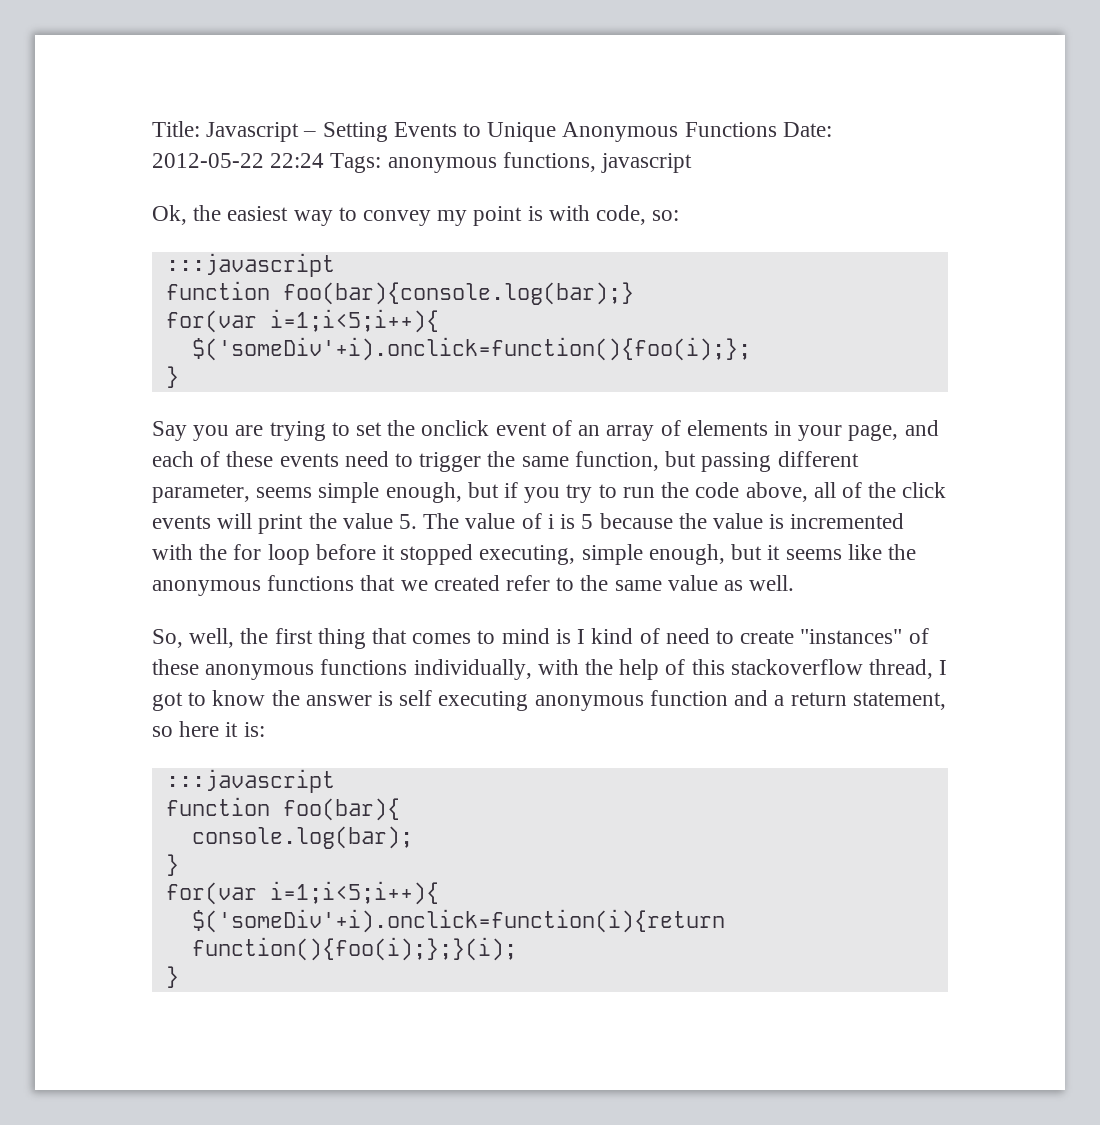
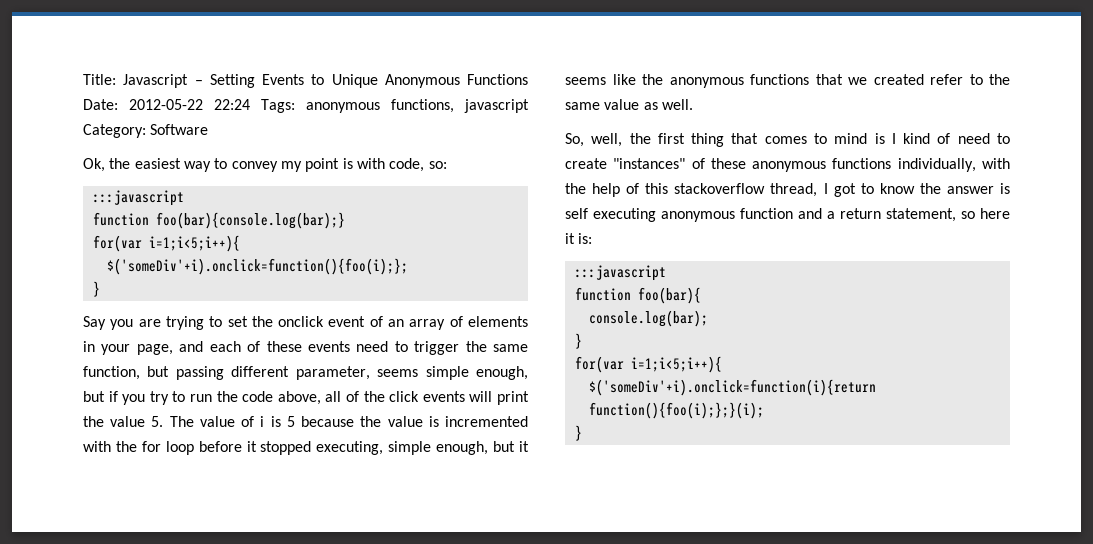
(693, 163) none -> [83,124,209,138] Category: Software

